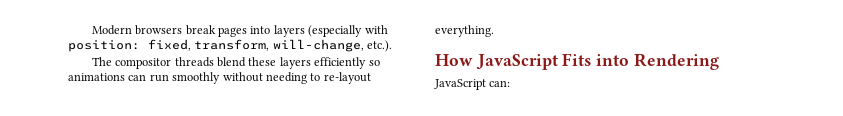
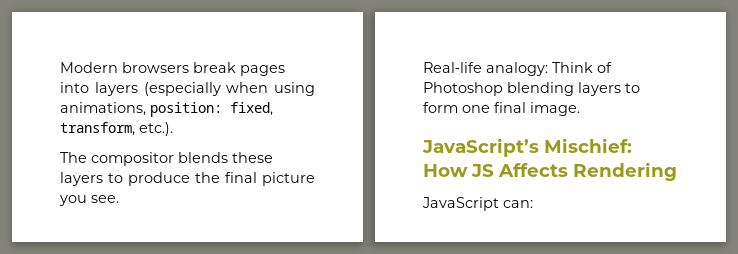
[364,25,388,34] with -> [226,82,315,96] [60,102,146,116] when using animations,
[272,39,364,52] will-change, -> (135, 129) none
[174,57,380,69] [68,72,371,84] [435,25,494,37] [435,53,630,70] threads blend these layers efficiently so animations can run smoothly without needing to re-layout everything. // How JavaScript Fits into -> [178,152,273,163] [60,172,315,186] [59,195,119,206] [423,62,612,76] [423,82,640,96] [423,102,580,116] [422,138,632,157] [423,163,568,177] blends these layers to produce the final picture you see. // Real‑life analogy: Think of Photoshop blending layers to form one final image. // JavaScript’s Mischief: How JS Affects

